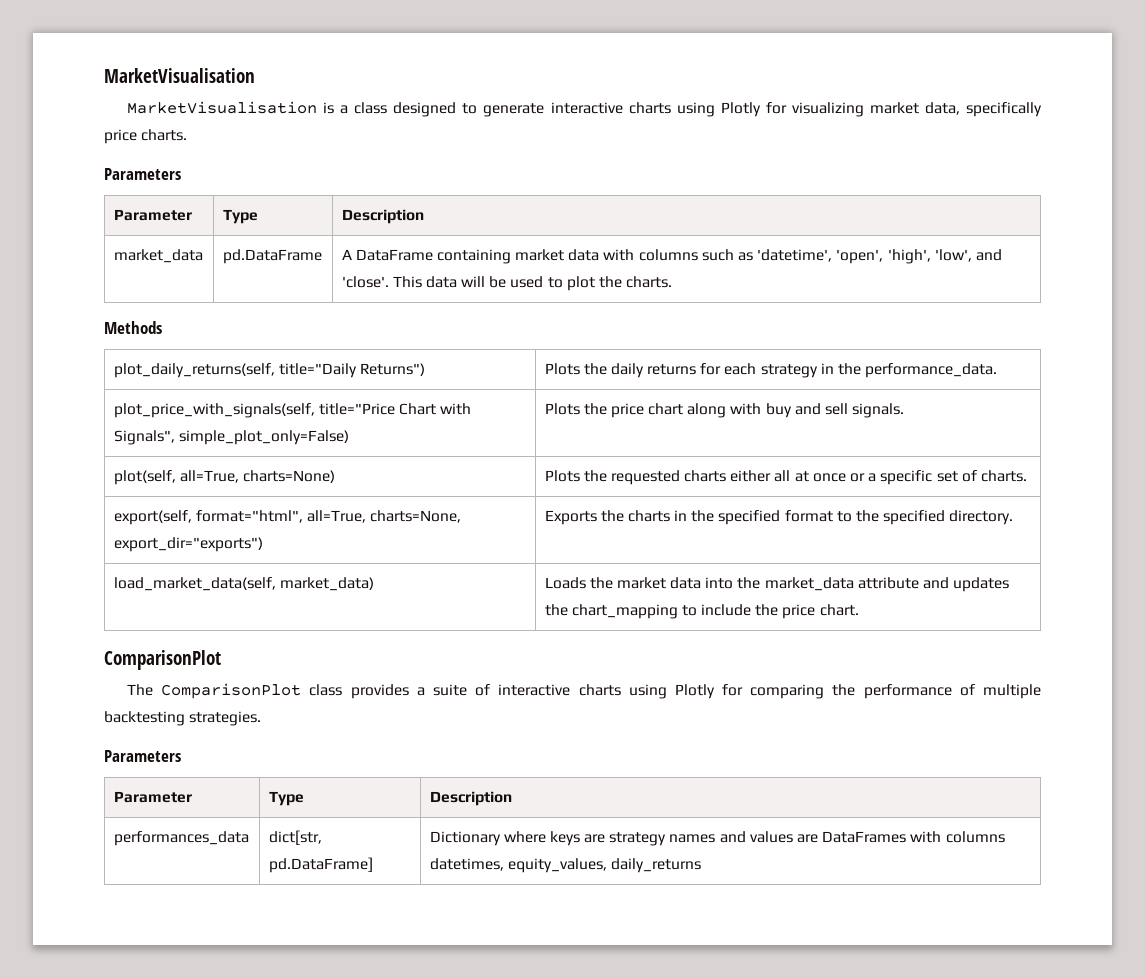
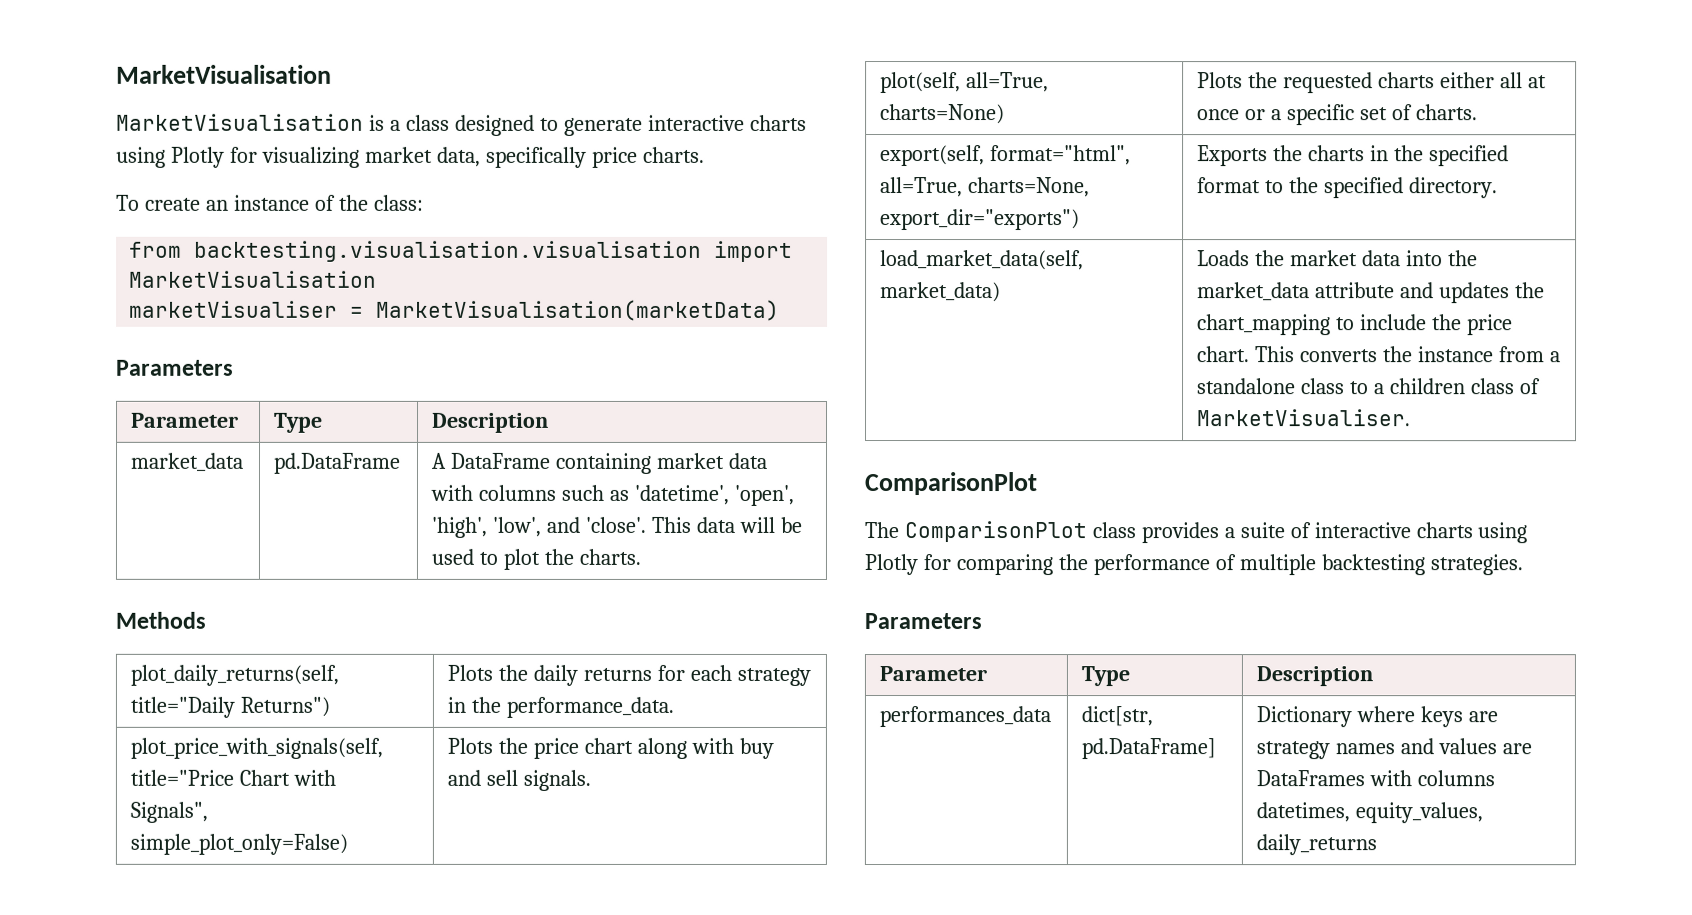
(188, 135) none -> [116,194,424,211] [129,240,794,262] [129,270,378,288] [129,299,781,321] // To create an instance of the class: // from backtesting.visualisation.visualisation import MarketVisualisation // marketVisualiser = MarketVisualisation(marketData)
(859, 610) none -> [1255,346,1562,363] [1197,378,1542,395] [1197,409,1412,427] This converts the instance from a standalone class to a children class of MarketVisualiser.

